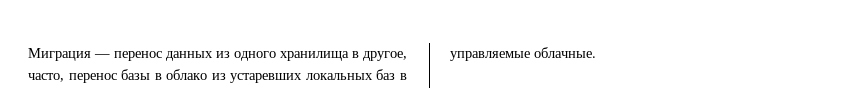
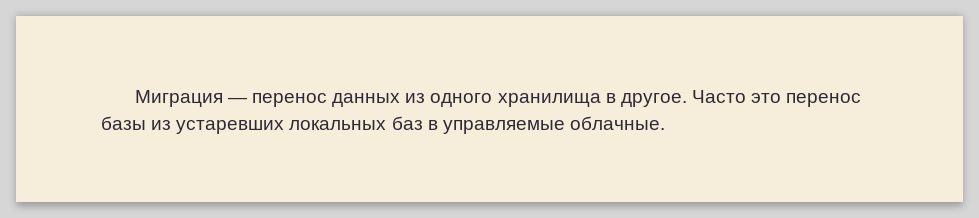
[363,51,407,61] [28,69,208,83] другое, часто, перенос базы в облако -> [620,90,862,107] [101,116,146,130] другое. Часто это перенос базы

